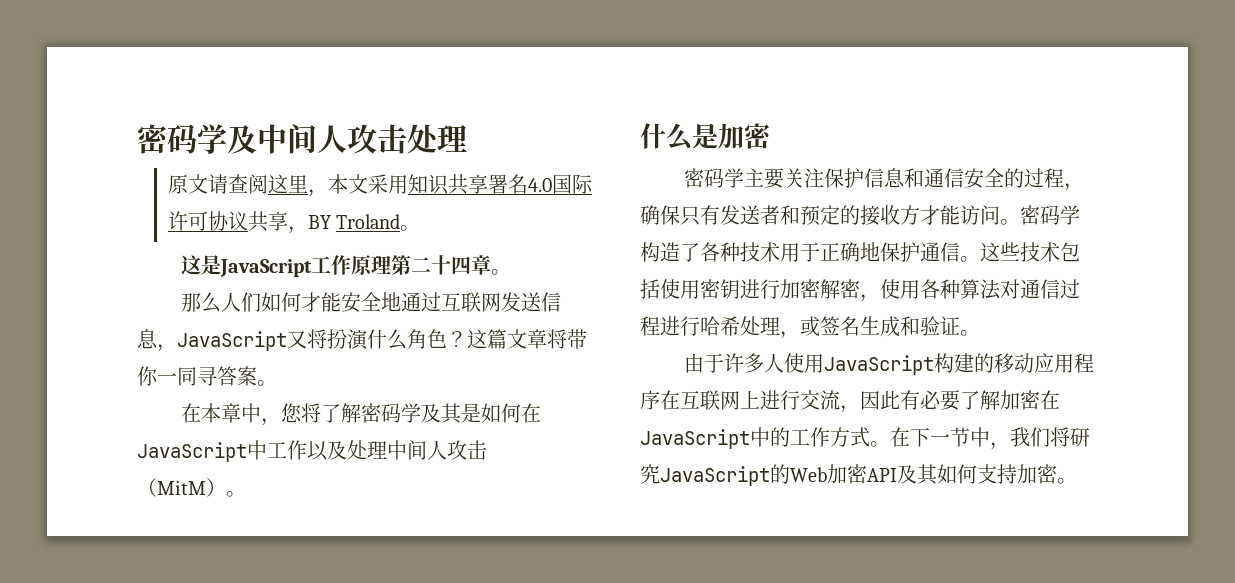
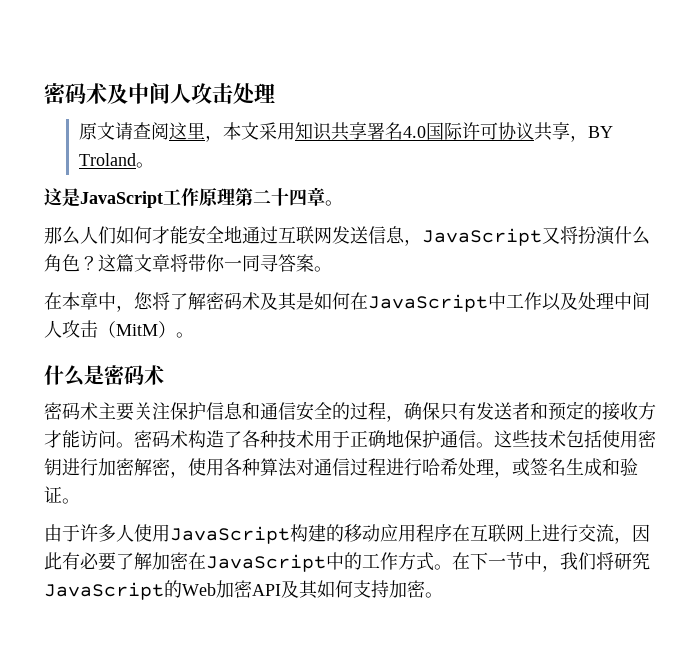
[137,124,227,154] 密码学 -> [44,83,107,104] 密码术
[401,403,422,423] 学 -> [242,292,260,310] 术
[718,123,771,149] [684,168,745,188] 加密 // 密码学 -> [104,365,164,385] [44,402,98,420] 密码术 // 密码术
[1060,205,1080,225] 学 -> [170,430,188,448] 术

